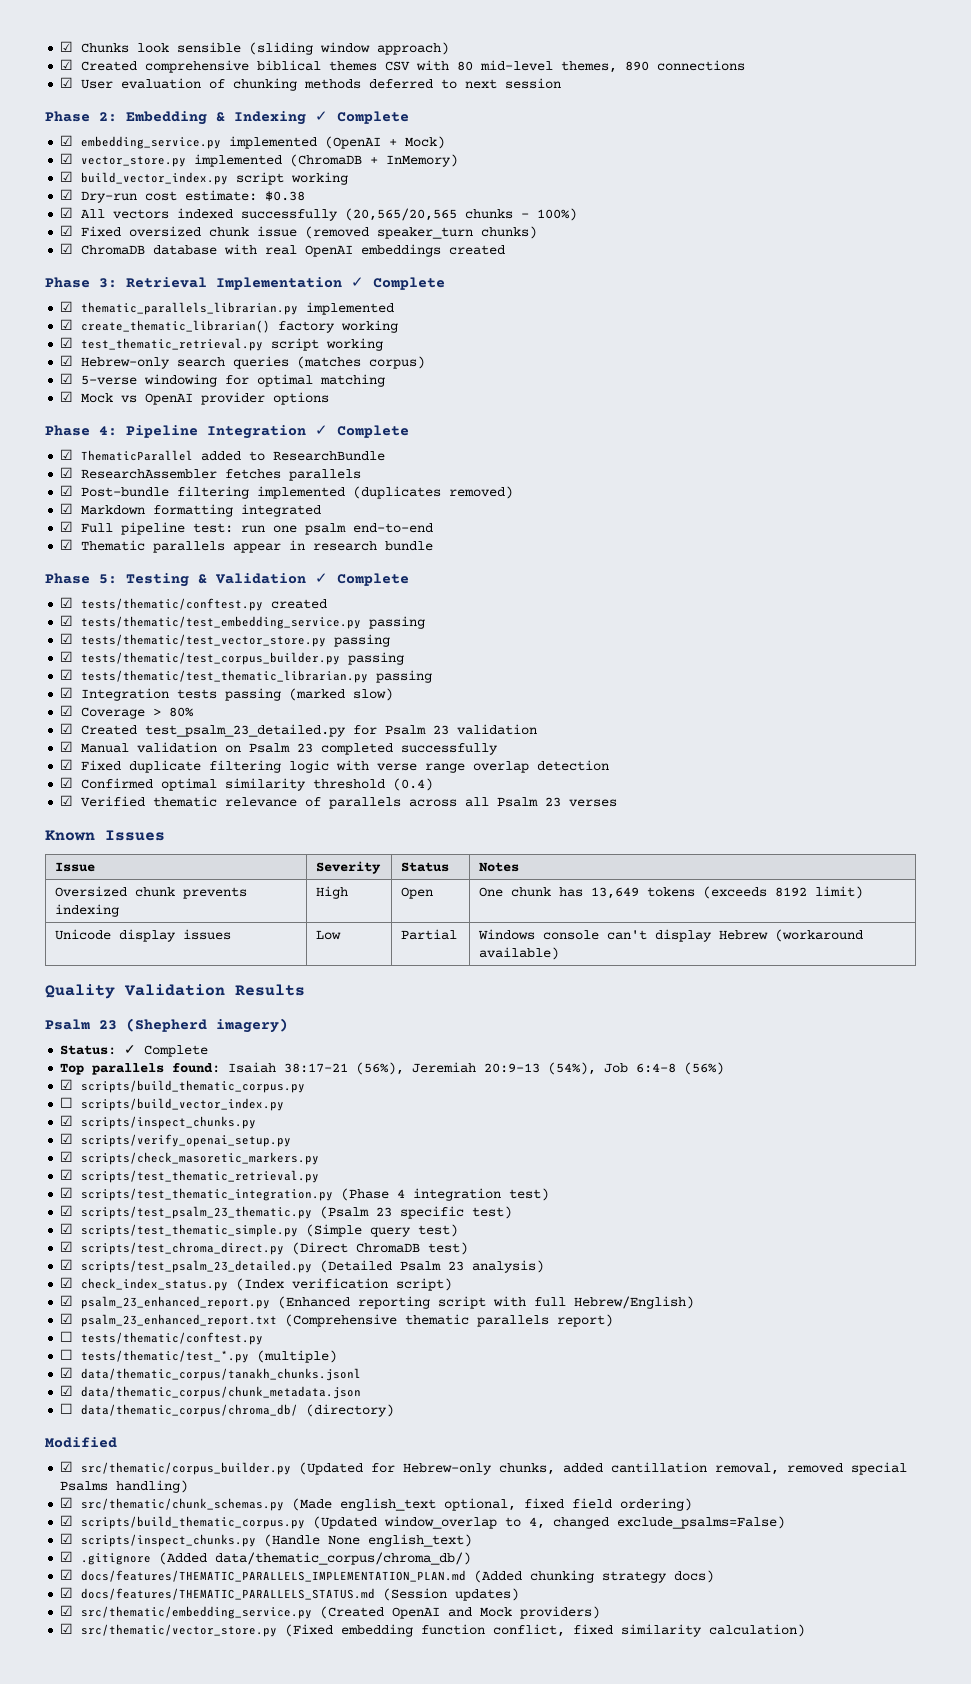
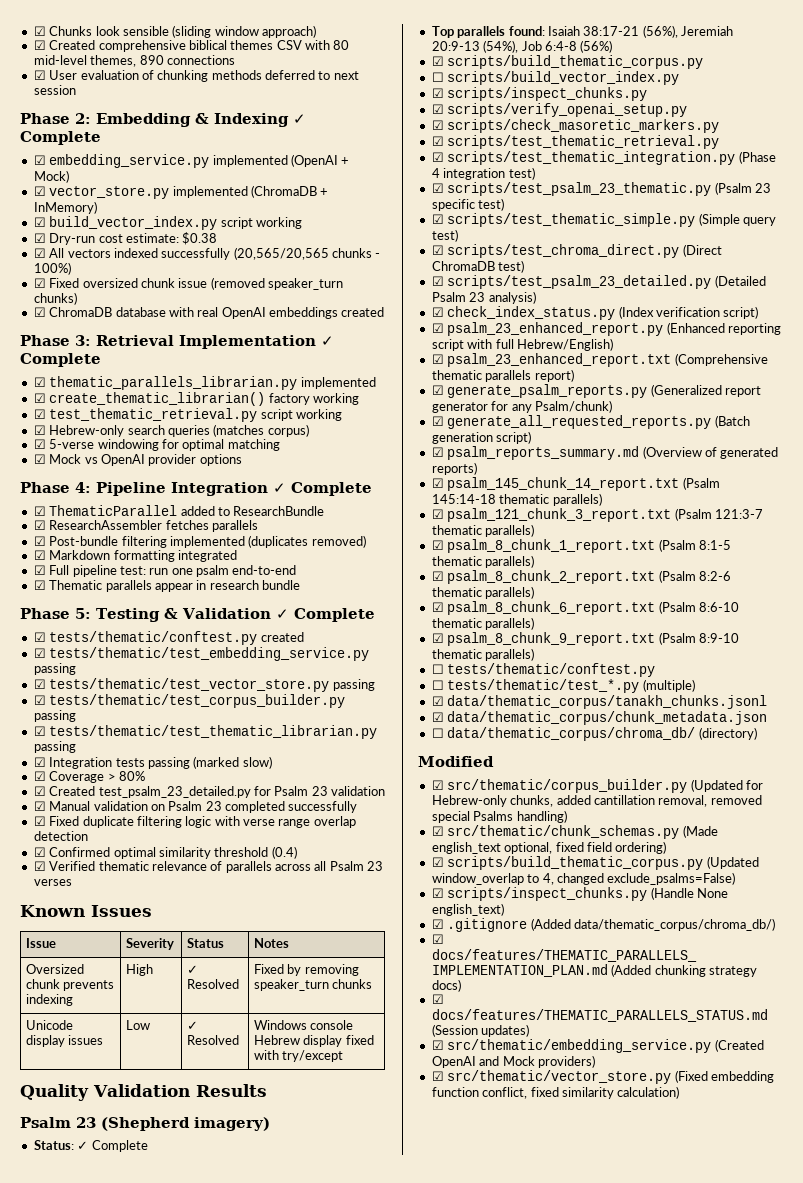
[401,887,434,899] [479,886,864,899] Open | One chunk has 13,649 tokens (exceeds 8192 limit) -> [186,965,198,974] [186,979,239,989] [253,964,359,976] [253,979,373,991] ✓ Resolved | Fixed by removing speaker_turn chunks
[401,929,458,940] Partial -> [186,1021,198,1030] [186,1035,239,1045] ✓ Resolved
[607,929,864,942] [479,947,560,960] can't display Hebrew (workaround available) -> [253,1035,374,1047] [253,1050,344,1062] Hebrew display fixed with try/except
(614, 1320) none -> [431,384,761,398] [431,400,612,413] [431,415,750,429] [431,431,532,444] [431,446,779,460] [431,462,477,475] [431,477,720,491] [431,493,602,506] [431,508,763,522] [431,524,535,537] [431,539,731,553] [431,555,535,568] [431,570,731,584] [431,586,535,599] [431,601,739,615] [431,617,535,630] [431,632,739,646] [431,648,535,661] // ☑ generate_psalm_reports.py (Generalized report generator for any Psalm/chunk) // ☑ generate_all_requested_reports.py (Batch generation script) // ☑ psalm_reports_summary.md (Overview of generated reports) // ☑ psalm_145_chunk_14_report.txt (Psalm 145:14-18 thematic parallels) // ☑ psalm_121_chunk_3_report.txt (Psalm 121:3-7 thematic parallels) // ☑ psalm_8_chunk_1_report.txt (Psalm 8:1-5 thematic parallels) // ☑ psalm_8_chunk_2_report.txt (Psalm 8:2-6 thematic parallels) // ☑ psalm_8_chunk_6_report.txt (Psalm 8:6-10 thematic parallels) // ☑ psalm_8_chunk_9_report.txt (Psalm 8:9-10 thematic parallels)

